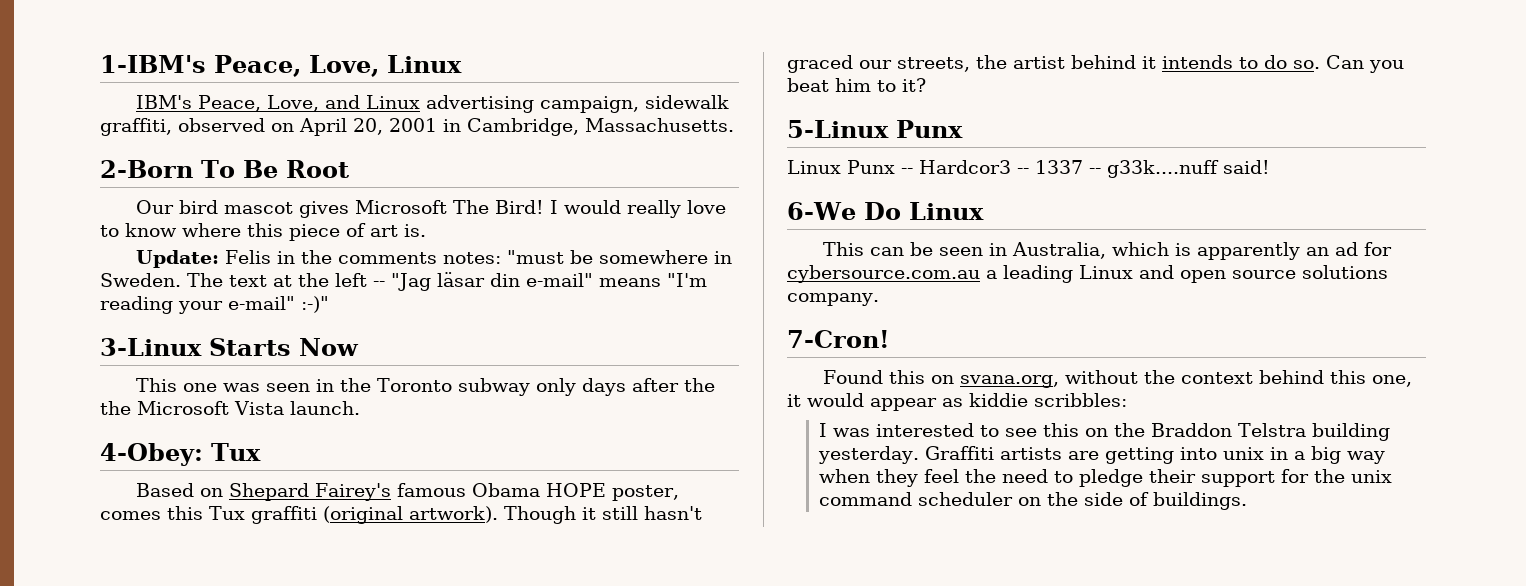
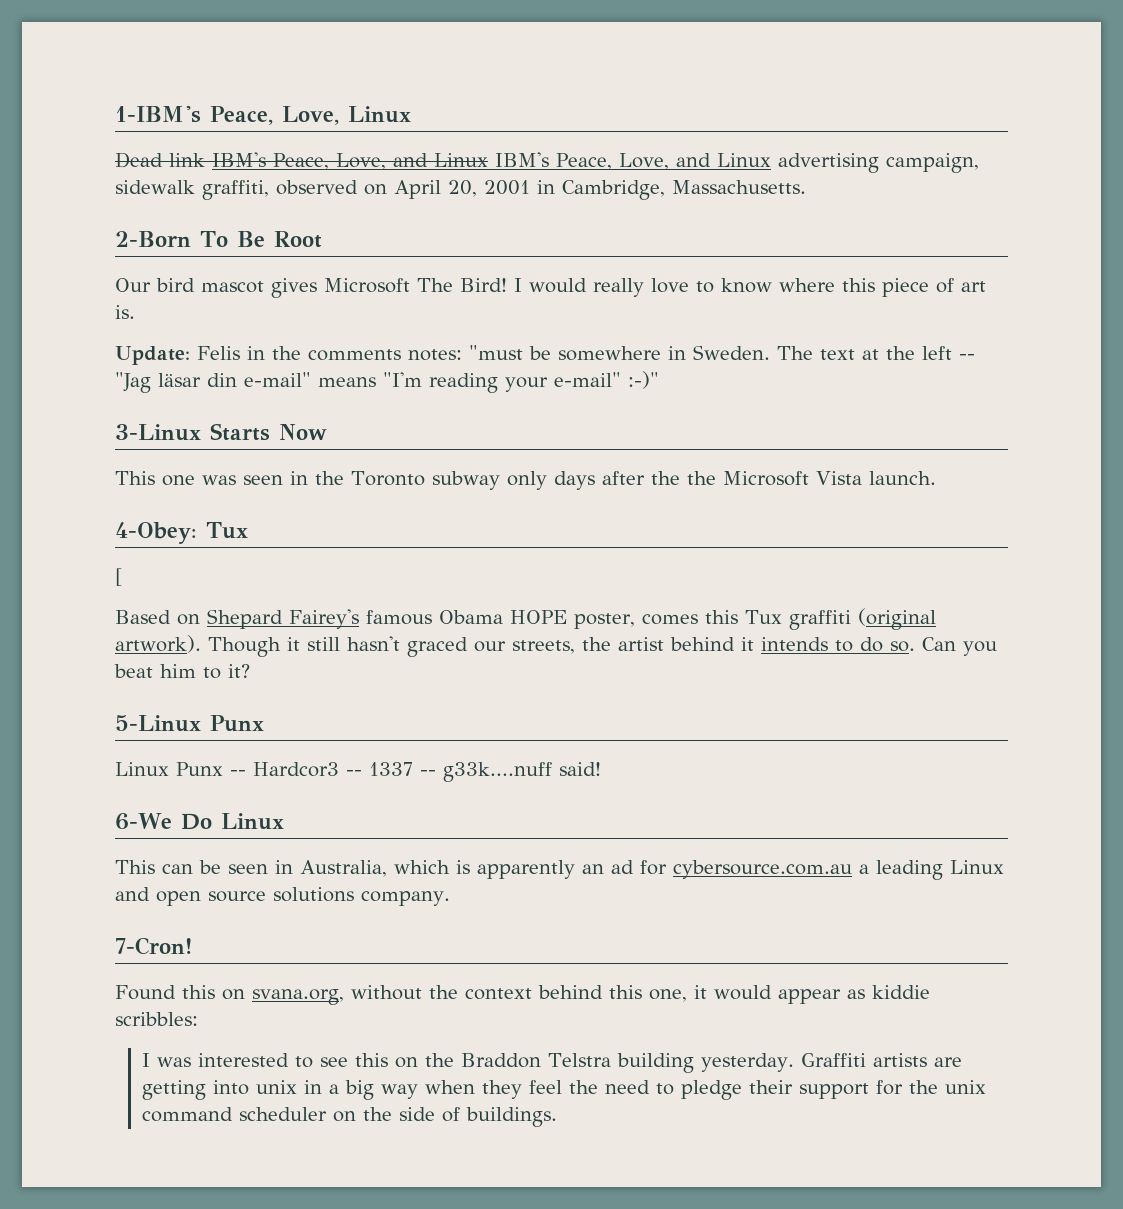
(462, 64) none -> [115,152,488,170] Dead link IBM's Peace, Love, and Linux
(261, 452) none -> [115,568,122,586] // [

